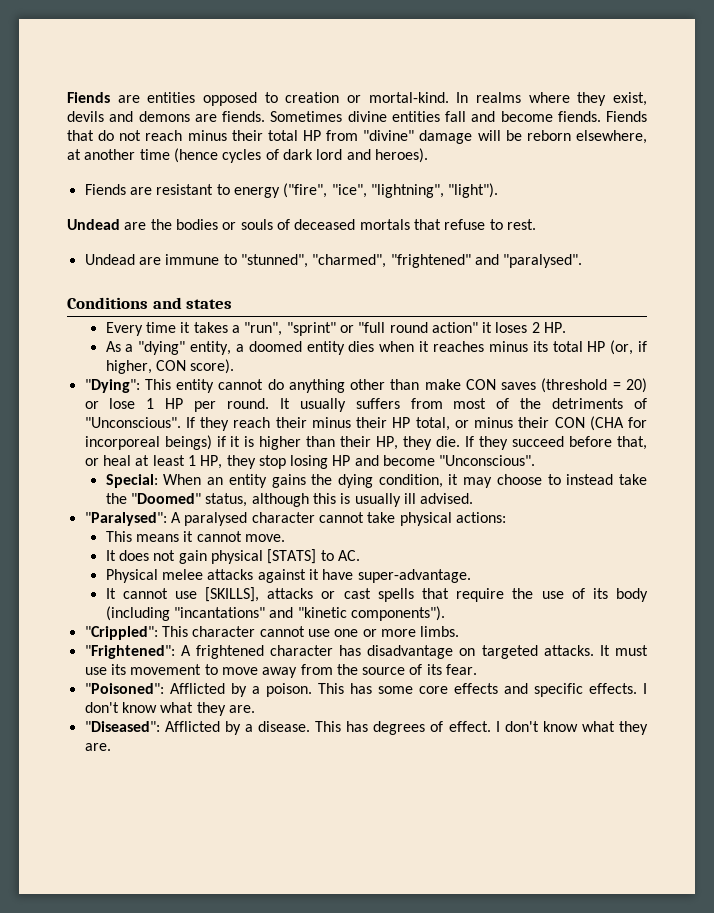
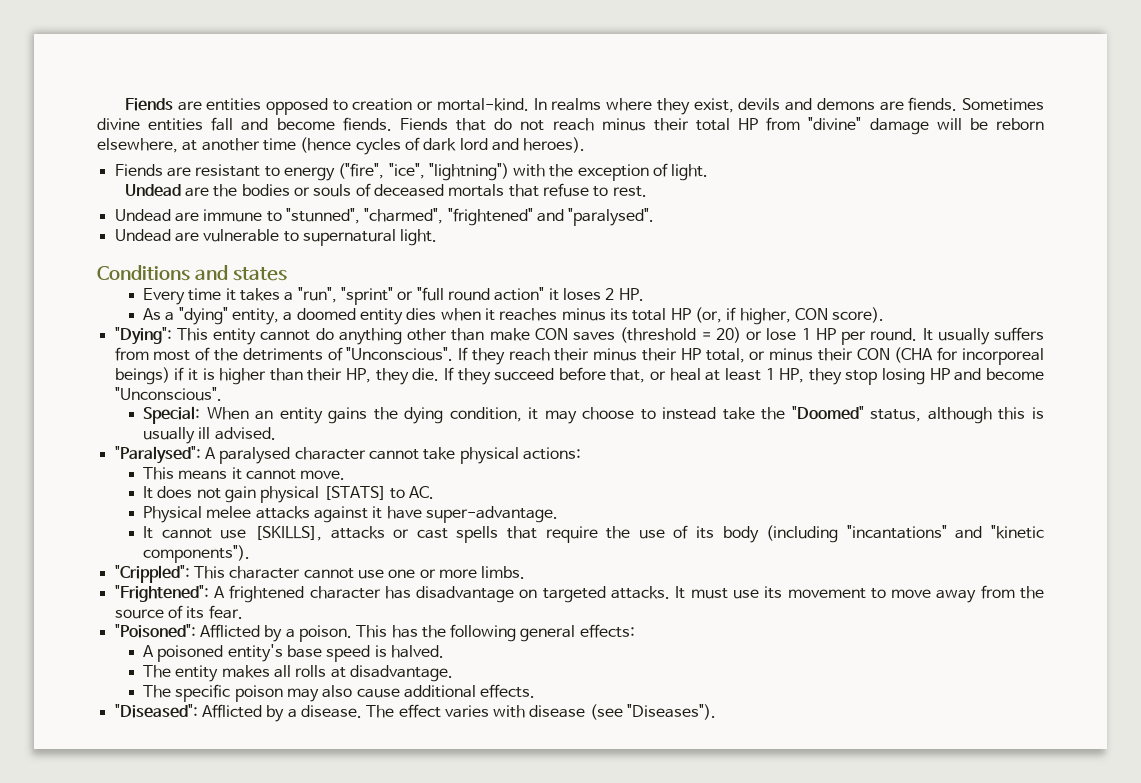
[370,183,499,198] "lightning", "light"). -> [428,163,709,181] "lightning") with the exception of light.
(583, 261) none -> [114,229,438,246] // Undead are vulnerable to supernatural light.
[377,683,648,697] [84,702,255,716] some core effects and specific effects. I don't know what they are. -> [421,624,635,642] [143,644,444,662] [143,665,453,682] [143,684,536,702] the following general effects: // A poisoned entity's base speed is halved. // The entity makes all rolls at disadvantage. // The specific poison may also cause additional effects.
[315,721,649,735] [84,743,111,751] This has degrees of effect. I don't know what they are. -> [366,704,717,720] The effect varies with disease (see "Diseases").

